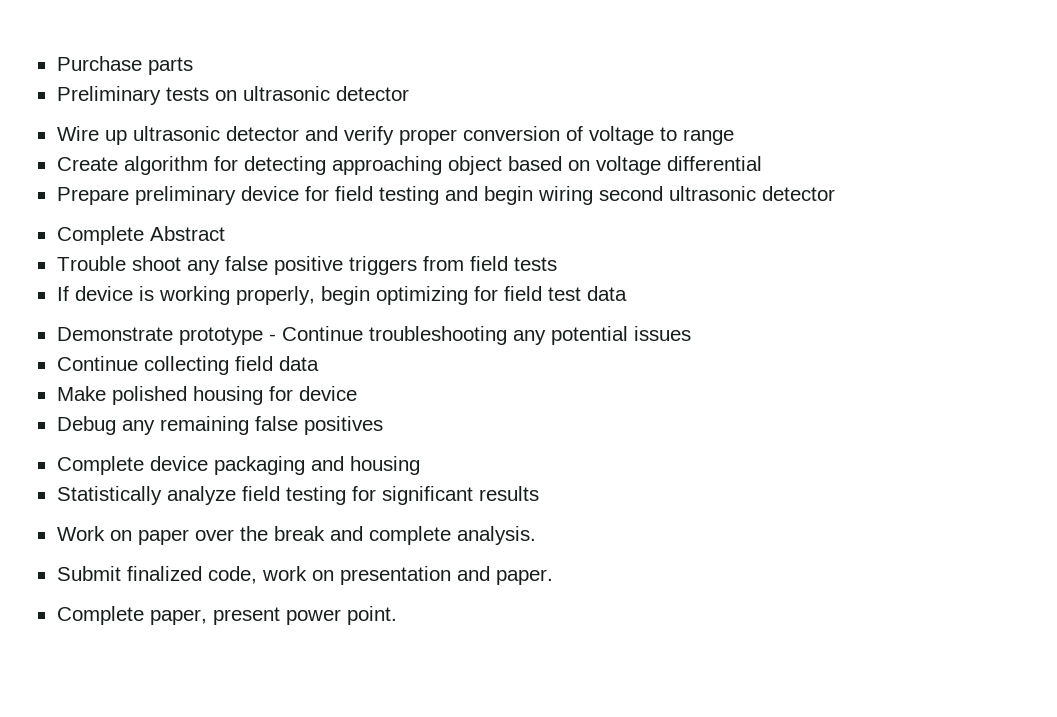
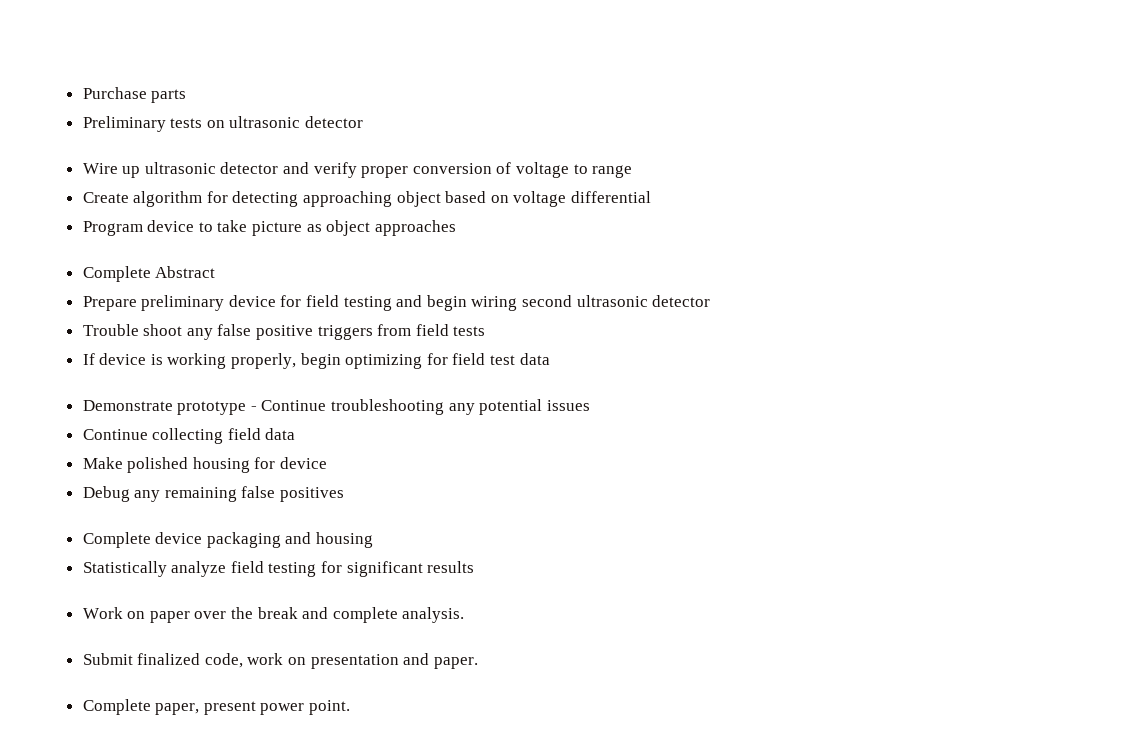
(762, 163) none -> [82,220,456,236] [82,266,216,282] // Program device to take picture as object approaches // Complete Abstract
[56,226,225,245] // Complete Abstract -> (711, 301) none

